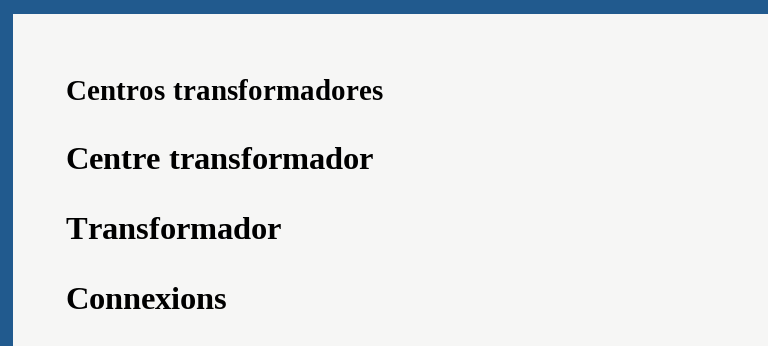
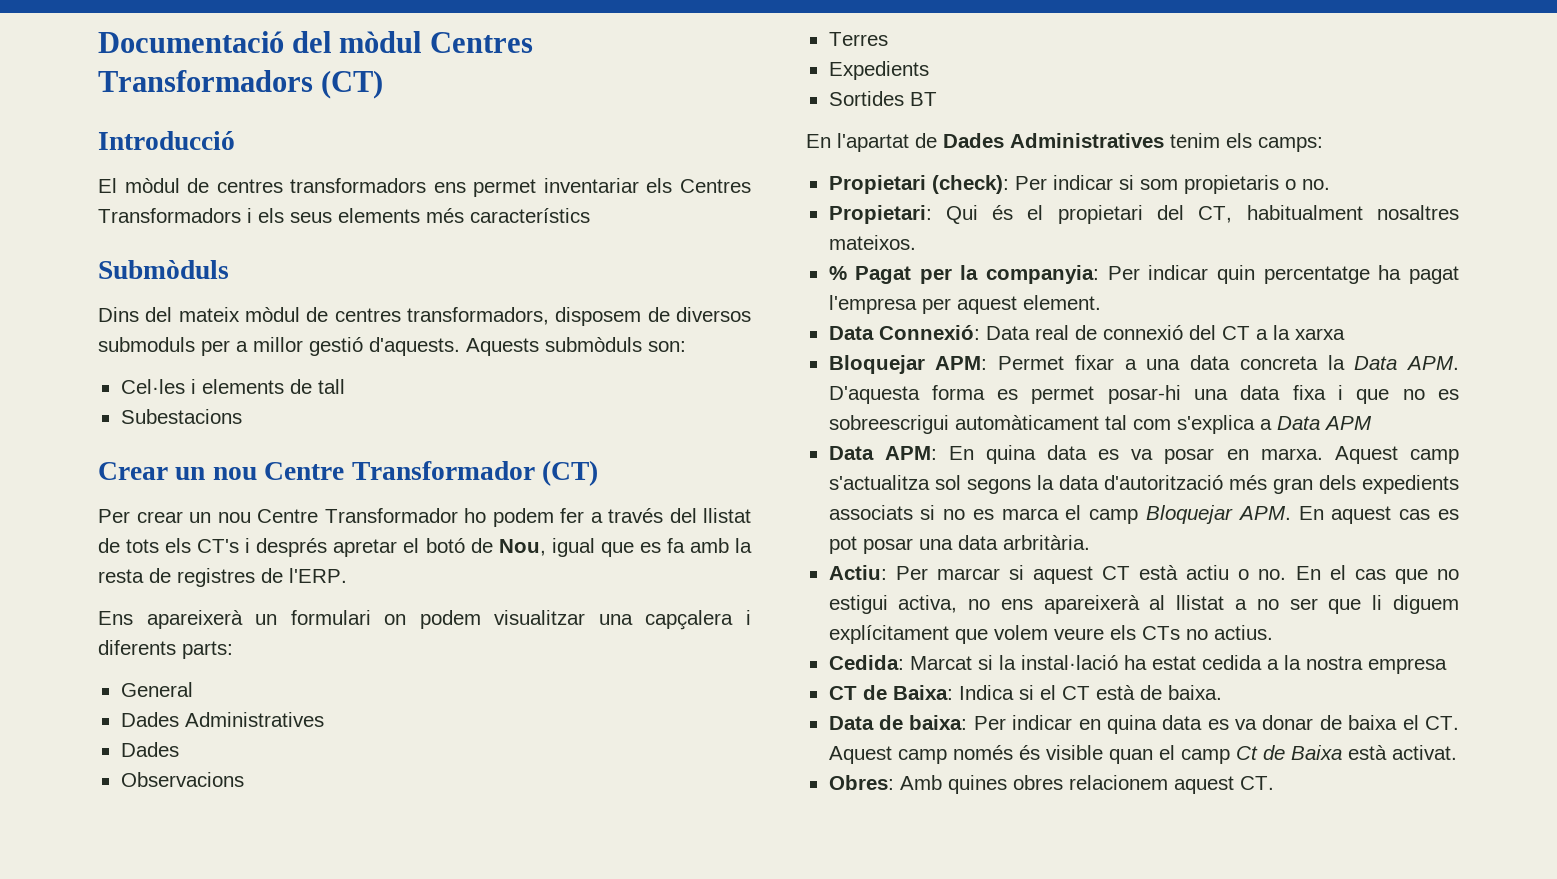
[66,79,383,100] [66,147,373,169] [66,217,281,239] [66,287,227,309] Centros transformadores // Centre transformador // Transformador // Connexions -> [98,31,533,53] [98,70,384,99] [98,131,235,150] [98,178,751,197] [98,208,590,223] [98,260,229,279] [98,307,752,326] [98,337,686,356] [120,379,345,394] [120,409,242,424] [98,460,599,486] [98,508,751,527] [98,538,752,557] [98,568,347,587] [98,610,751,630] [98,640,233,659] [120,682,193,697] [120,712,324,727] [120,742,179,757] [120,772,244,787] [828,32,888,46] [828,61,929,80] [828,91,937,106] [806,133,1323,152] [828,175,1330,194] [828,205,1459,224] [828,235,916,250] [828,265,1459,284] [828,295,1101,314] [828,325,1345,340] [828,355,1459,374] [828,385,1460,404] [828,415,1372,434] [828,445,1459,464] [828,475,1459,494] [828,505,1459,524] [828,535,1090,554] [828,565,1459,584] [828,595,1459,614] [828,625,1273,644] [828,655,1447,674] [828,685,1222,700] [828,715,1459,734] [828,745,1457,764] [828,775,1274,794] Documentació del mòdul Centres Transformadors (CT) // Introducció // El mòdul de centres transformadors ens permet inventariar els Centres Transformadors i els seus elements més característics // Submòduls // Dins del mateix mòdul de centres transformadors, disposem de diversos submoduls per a millor gestió d'aquests. Aquests submòduls son: // Cel·les i elements de tall // Subestacions // Crear un nou Centre Transformador (CT) // Per crear un nou Centre Transformador ho podem fer a través del llistat de tots els CT's i després apretar el botó de Nou, igual que es fa amb la resta de registres de l'ERP. // Ens apareixerà un formulari on podem visualitzar una capçalera i diferents parts: // General // Dades Administratives // Dades // Observacions // Terres // Expedients // Sortides BT // En l'apartat de Dades Administratives tenim els camps: // Propietari (check): Per indicar si som propietaris o no. // Propietari: Qui és el propietari del CT, habitualment nosaltres mateixos. // % Pagat per la companyia: Per indicar quin percentatge ha pagat l'empresa per aquest element. // Data Connexió: Data real de connexió del CT a la xarxa // Bloquejar APM: Permet fixar a una data concreta la Data APM. D'aquesta forma es permet posar-hi una data fixa i que no es sobreescrigui automàticament tal com s'explica a Data APM // Data APM: En quina data es va posar en marxa. Aquest camp s'actualitza sol segons la data d'autorització més gran dels expedients associats si no es marca el camp Bloquejar APM. En aquest cas es pot posar una data arbritària. // Actiu: Per marcar si aquest CT està actiu o no. En el cas que no estigui activa, no ens apareixerà al llistat a no ser que li diguem explícitament que volem veure els CTs no actius. // Cedida: Marcat si la instal·lació ha estat cedida a la nostra empresa // CT de Baixa: Indica si el CT està de baixa. // Data de baixa: Per indicar en quina data es va donar de baixa el CT. Aquest camp només és visible quan el camp Ct de Baixa està activat. // Obres: Amb quines obres relacionem aquest CT.

